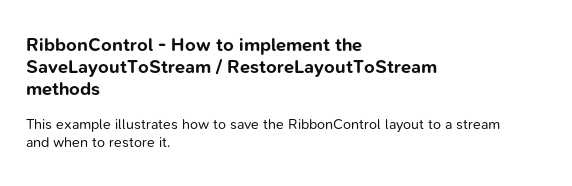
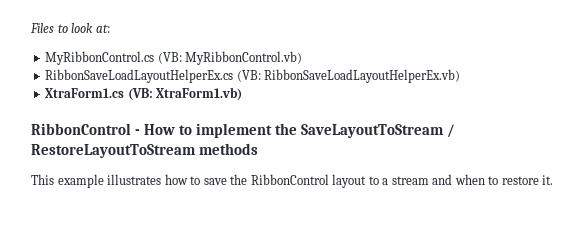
(26, 44) none -> [30,23,110,33] [45,51,303,65] [45,69,461,83] [45,87,243,101] Files to look at: // MyRibbonControl.cs (VB: MyRibbonControl.vb) // RibbonSaveLoadLayoutHelperEx.cs (VB: RibbonSaveLoadLayoutHelperEx.vb) // XtraForm1.cs (VB: XtraForm1.vb) //

